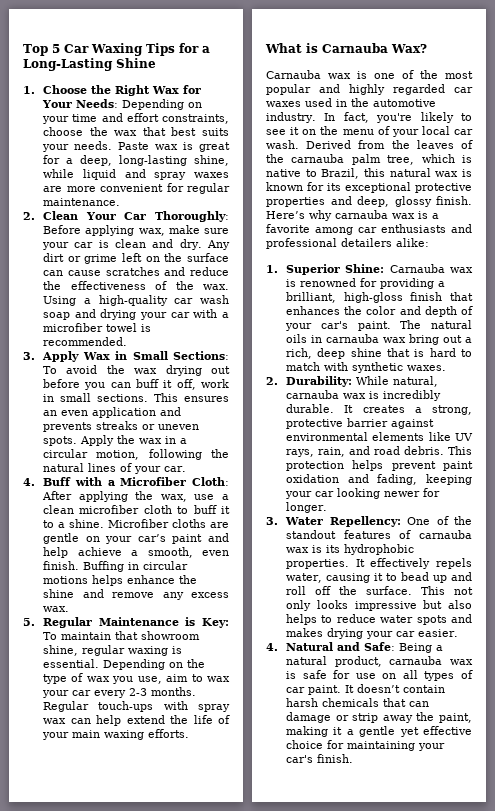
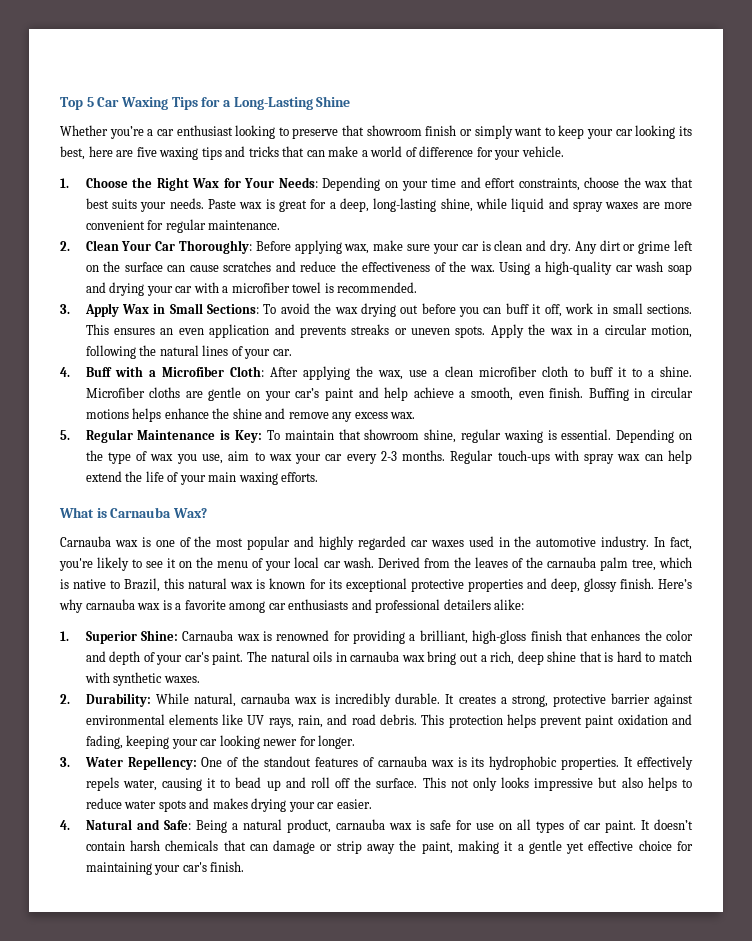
(156, 63) none -> [60,125,693,139] [60,146,564,160] // Whether you’re a car enthusiast looking to preserve that showroom finish or simply want to keep your car looking its best, here are five waxing tips and tricks that can make a world of difference for your vehicle.

